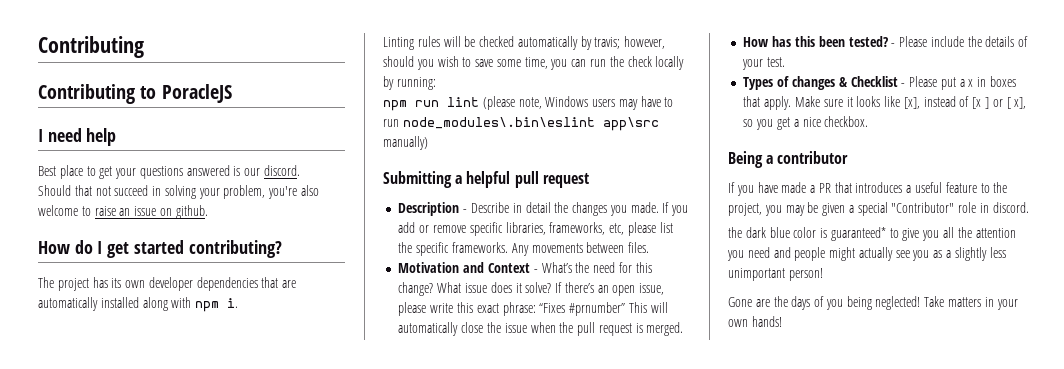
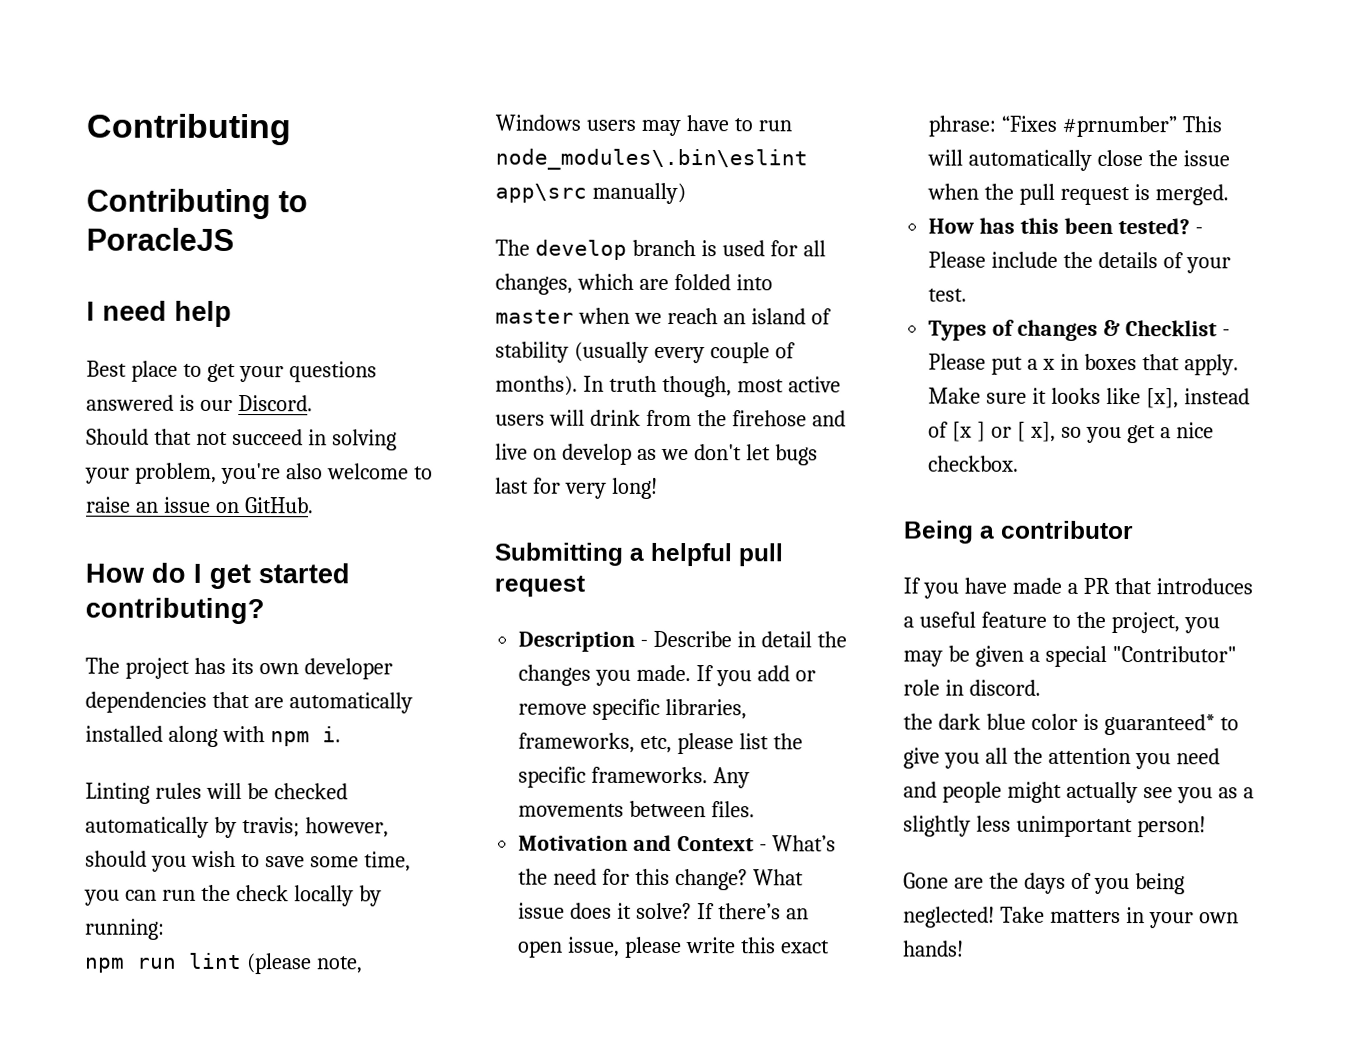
[264,165,301,176] discord. -> [237,395,313,412] Discord.
[175,205,208,219] github. -> [244,497,314,514] GitHub.
(428, 143) none -> [495,239,826,260] [495,273,773,295] [495,307,832,325] [495,341,796,364] [495,375,841,398] [495,409,846,427] [495,443,818,466] [495,477,658,499] // The develop branch is used for all changes, which are folded into master when we reach an island of stability (usually every couple of months). In truth though, most active users will drink from the firehose and live on develop as we don't let bugs last for very long!

